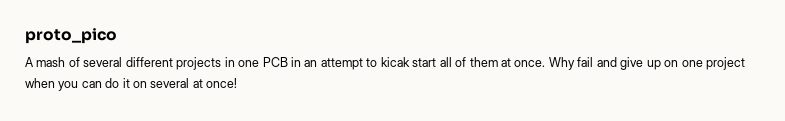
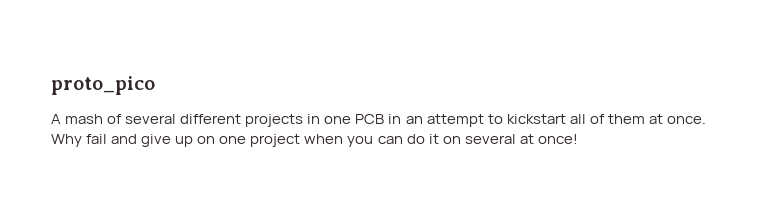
[380,57,437,67] kicak start -> [506,114,566,124] kickstart

